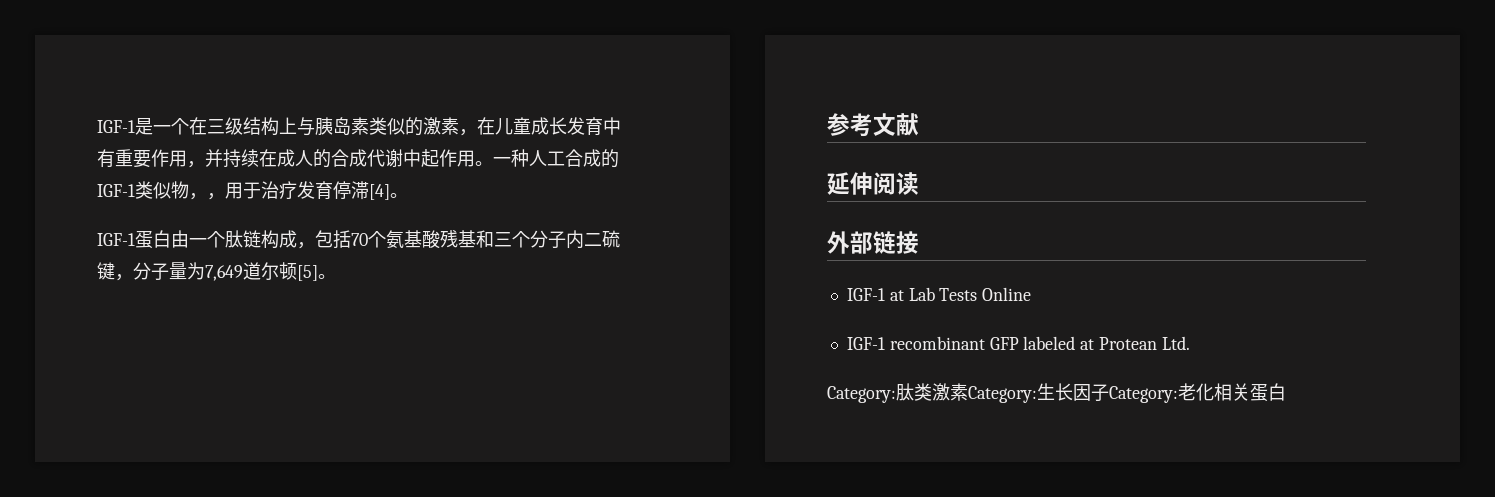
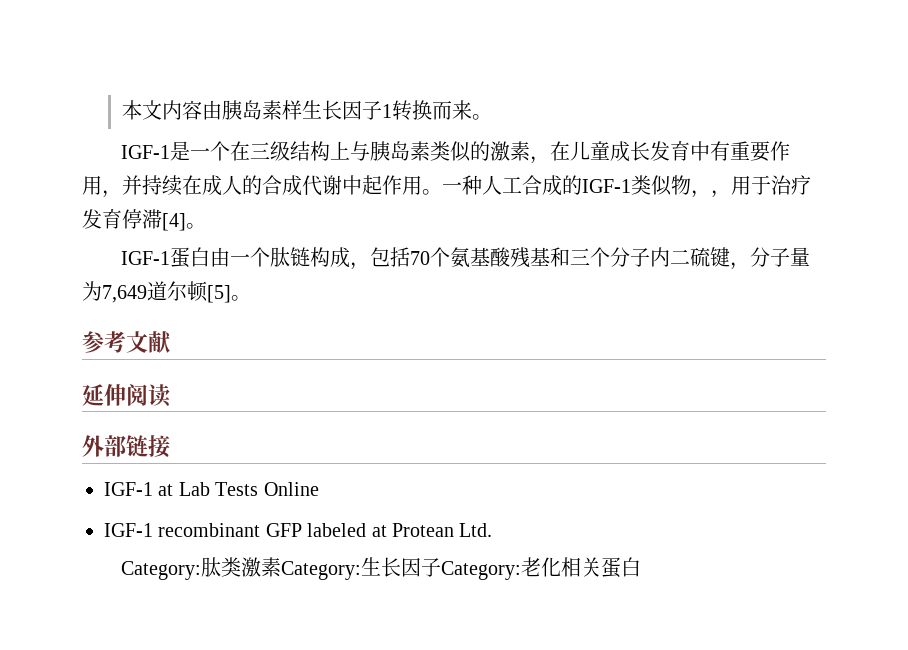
(97, 126) none -> [121,100,492,121] 本文内容由胰岛素样生长因子1转换而来。 //

